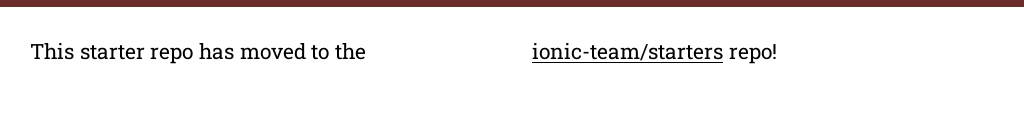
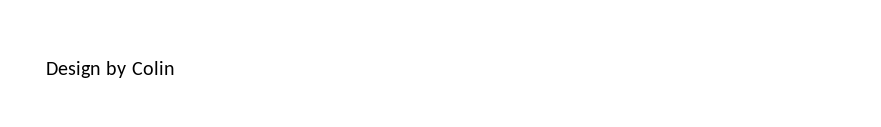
[30,43,777,64] This starter repo has moved to the ionic-team/starters repo! -> [46,61,175,78] Design by Colin

